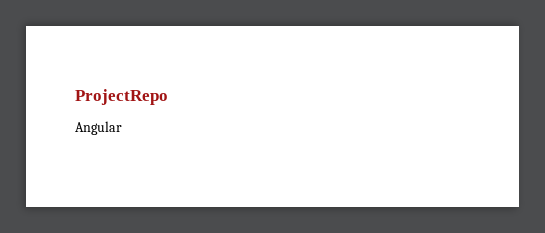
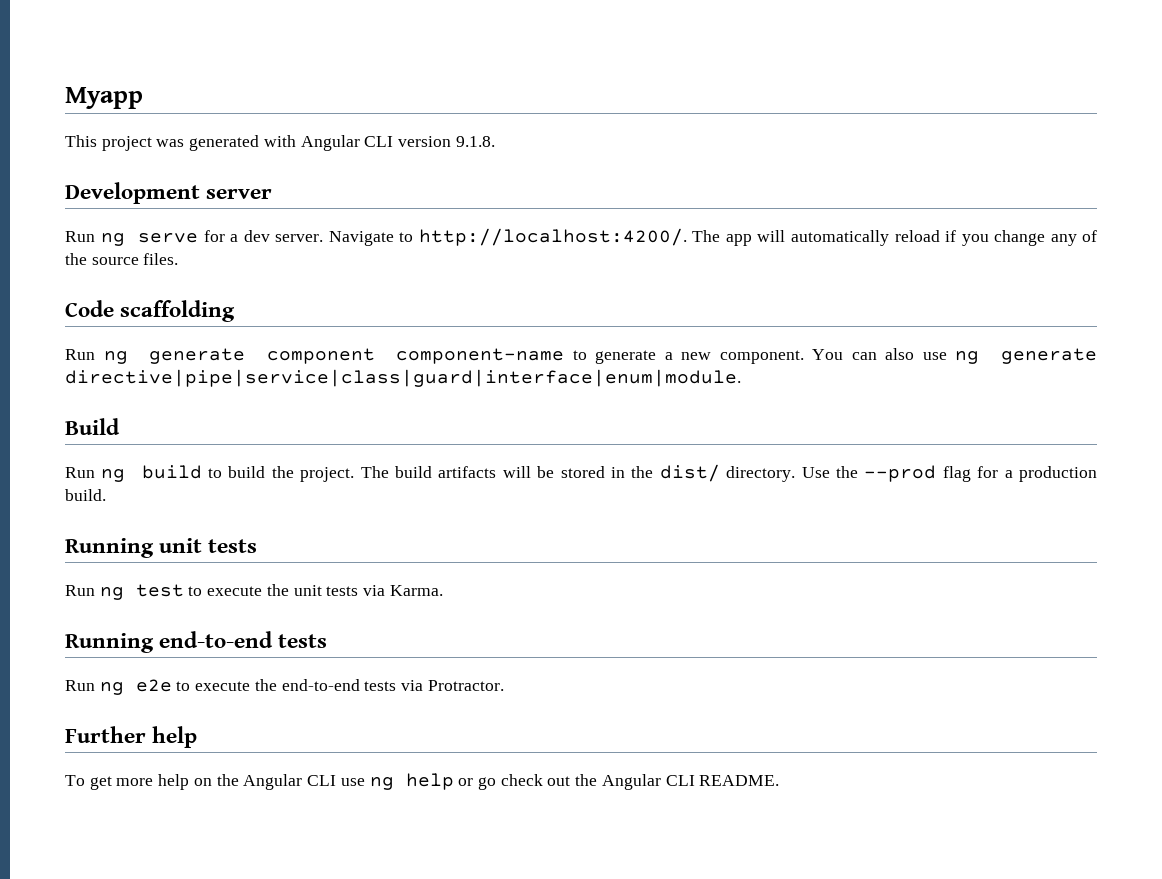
[75,89,168,105] [75,121,122,135] ProjectRepo // Angular -> [65,87,143,109] [65,135,495,151] [65,182,273,204] [65,228,1097,246] [65,253,179,265] [65,300,236,322] [65,348,1097,364] [65,369,741,387] [65,418,120,435] [65,464,1097,482] [65,489,106,501] [65,538,258,558] [65,584,443,600] [65,631,328,653] [65,679,504,695] [65,726,198,748] [65,773,780,790] Myapp // This project was generated with Angular CLI version 9.1.8. // Development server // Run ng serve for a dev server. Navigate to http://localhost:4200/. The app will automatically reload if you change any of the source files. // Code scaffolding // Run ng generate component component-name to generate a new component. You can also use ng generate directive|pipe|service|class|guard|interface|enum|module. // Build // Run ng build to build the project. The build artifacts will be stored in the dist/ directory. Use the --prod flag for a production build. // Running unit tests // Run ng test to execute the unit tests via Karma. // Running end-to-end tests // Run ng e2e to execute the end-to-end tests via Protractor. // Further help // To get more help on the Angular CLI use ng help or go check out the Angular CLI README.

